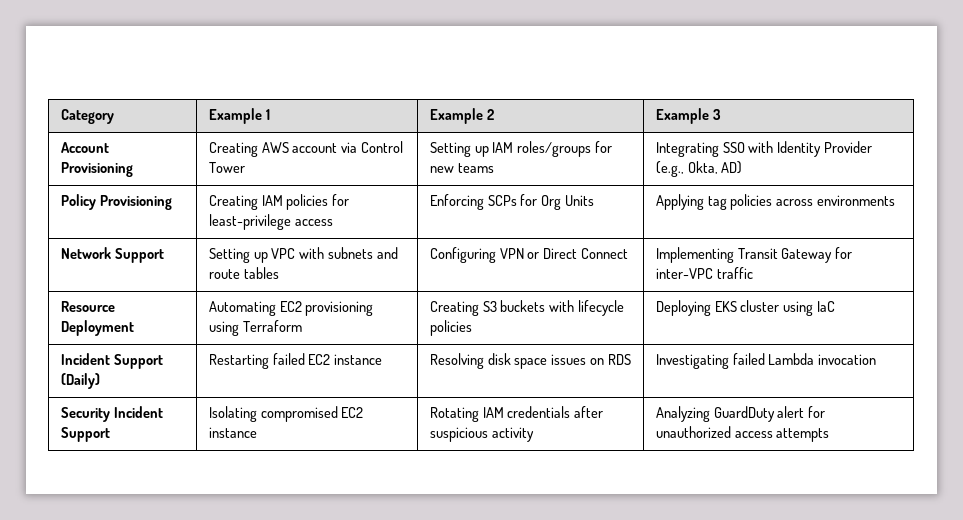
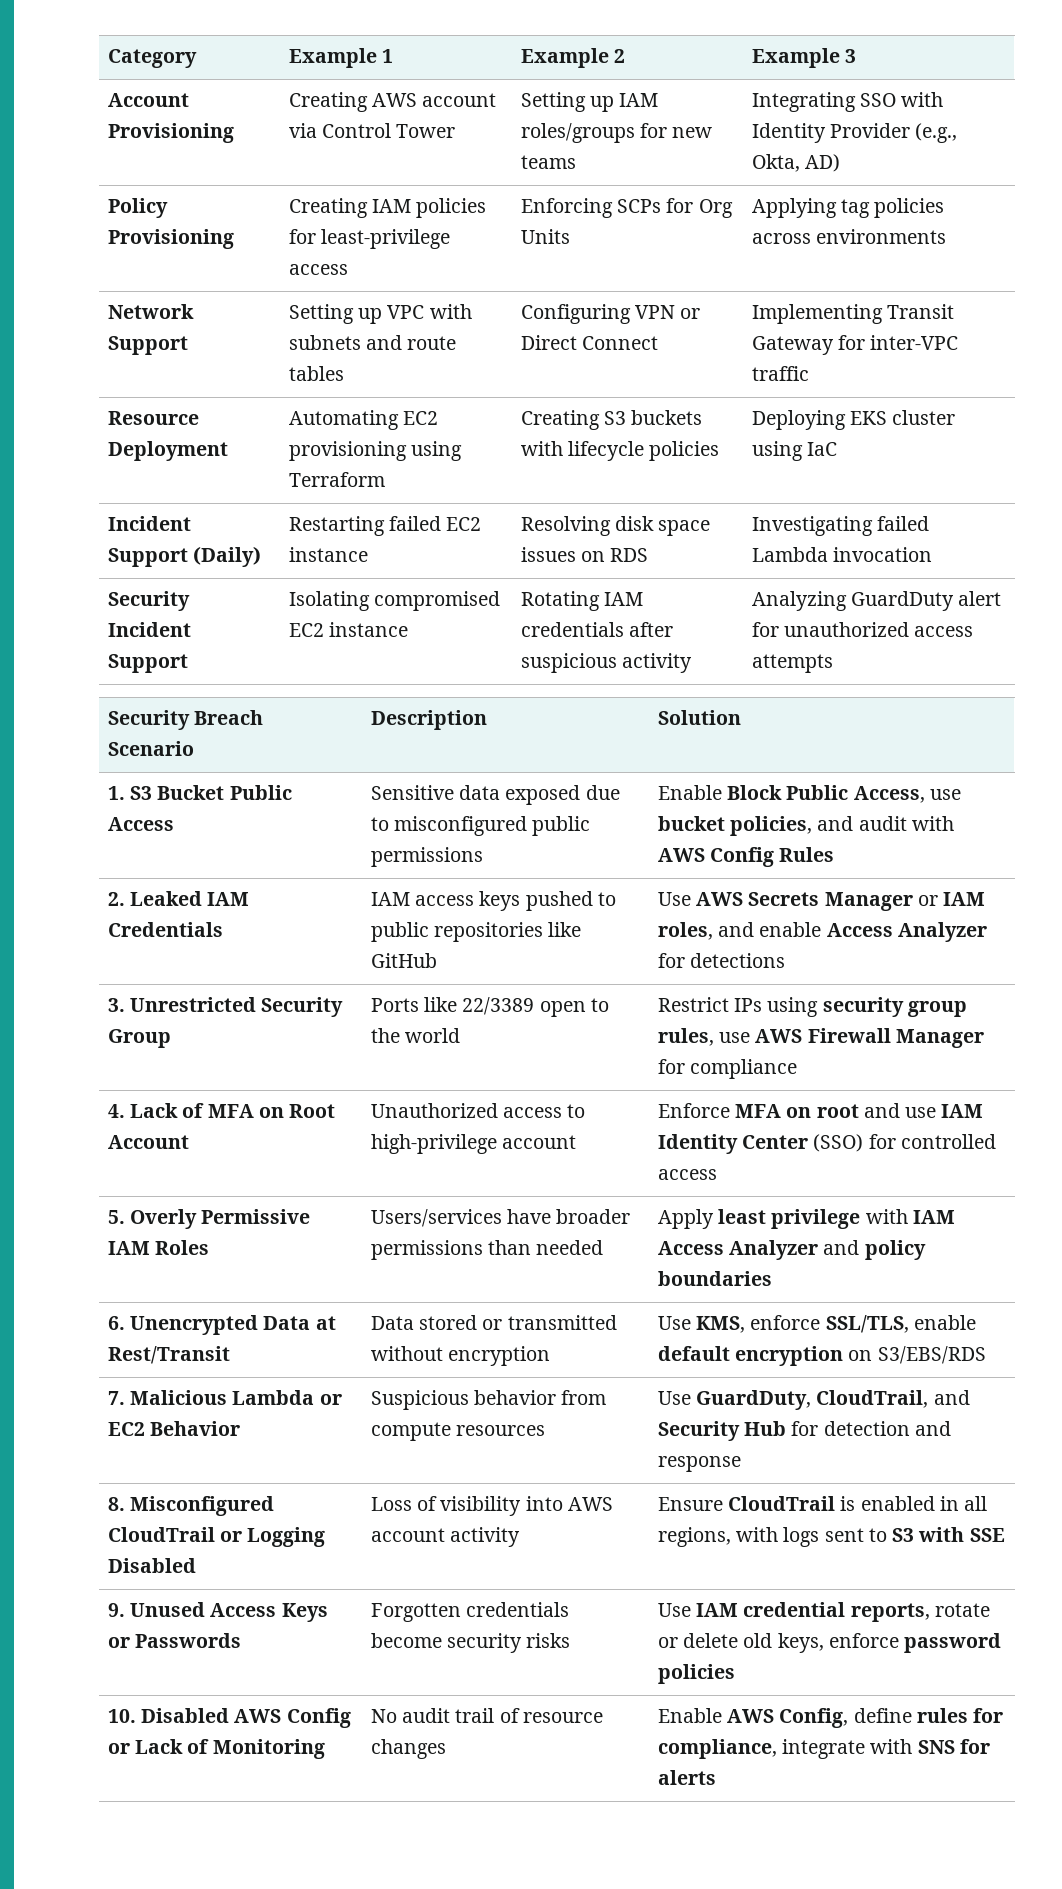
(830, 435) none -> [107,710,264,730] [107,741,194,756] [370,710,487,730] [657,710,741,725] [107,785,292,800] [107,817,174,831] [370,785,620,805] [370,816,591,836] [370,847,483,867] [657,785,961,803] [657,816,954,836] [657,847,835,867] [107,891,250,906] [107,922,223,937] [370,891,616,911] [370,922,582,942] [370,953,437,968] [657,892,986,911] [657,922,987,942] [657,953,786,968] [107,997,344,1017] [107,1029,171,1048] [370,997,609,1017] [370,1028,461,1043] [657,997,967,1017] [657,1028,984,1048] [657,1059,798,1079] [107,1103,336,1118] [107,1135,189,1149] [370,1103,586,1118] [370,1134,577,1154] [657,1103,984,1118] [657,1134,996,1154] [657,1169,717,1180] [107,1209,311,1229] [107,1240,210,1255] [370,1209,631,1227] [370,1240,604,1260] [657,1209,955,1229] [657,1240,926,1260] [657,1271,772,1286] [107,1315,336,1335] [107,1346,230,1364] [370,1315,617,1330] [370,1346,551,1366] [657,1315,976,1333] [657,1346,986,1366] [107,1390,342,1405] [107,1421,241,1436] [370,1390,607,1410] [370,1422,546,1441] [657,1390,970,1410] [657,1421,951,1441] [657,1456,741,1472] [107,1496,275,1516] [107,1527,326,1547] [107,1558,196,1573] [370,1496,613,1516] [370,1527,521,1547] [657,1496,988,1511] [657,1527,1005,1547] [107,1602,328,1622] [107,1633,242,1648] [370,1602,570,1622] [370,1633,571,1653] [657,1602,990,1622] [657,1633,1002,1653] [657,1664,735,1684] [107,1708,351,1728] [107,1739,325,1759] [370,1708,603,1723] [370,1739,446,1759] [657,1708,1004,1728] [657,1739,990,1759] [657,1770,716,1785] // Security Breach Scenario | Description | Solution // 1. S3 Bucket Public Access | Sensitive data exposed due to misconfigured public permissions | Enable Block Public Access, use bucket policies, and audit with AWS Config Rules // 2. Leaked IAM Credentials | IAM access keys pushed to public repositories like GitHub | Use AWS Secrets Manager or IAM roles, and enable Access Analyzer for detections // 3. Unrestricted Security Group | Ports like 22/3389 open to the world | Restrict IPs using security group rules, use AWS Firewall Manager for compliance // 4. Lack of MFA on Root Account | Unauthorized access to high-privilege account | Enforce MFA on root and use IAM Identity Center (SSO) for controlled access // 5. Overly Permissive IAM Roles | Users/services have broader permissions than needed | Apply least privilege with IAM Access Analyzer and policy boundaries // 6. Unencrypted Data at Rest/Transit | Data stored or transmitted without encryption | Use KMS, enforce SSL/TLS, enable default encryption on S3/EBS/RDS // 7. Malicious Lambda or EC2 Behavior | Suspicious behavior from compute resources | Use GuardDuty, CloudTrail, and Security Hub for detection and response // 8. Misconfigured CloudTrail or Logging Disabled | Loss of visibility into AWS account activity | Ensure CloudTrail is enabled in all regions, with logs sent to S3 with SSE // 9. Unused Access Keys or Passwords | Forgotten credentials become security risks | Use IAM credential reports, rotate or delete old keys, enforce password policies // 10. Disabled AWS Config or Lack of Monitoring | No audit trail of resource changes | Enable AWS Config, define rules for compliance, integrate with SNS for alerts

